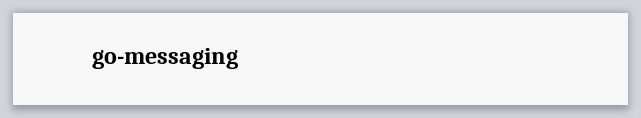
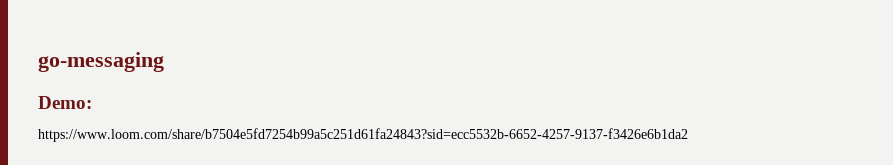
(238, 58) none -> [38,96,92,109] [38,128,688,142] // Demo: // https://www.loom.com/share/b7504e5fd7254b99a5c251d61fa24843?sid=ecc5532b-6652-4257-9137-f3426e6b1da2

